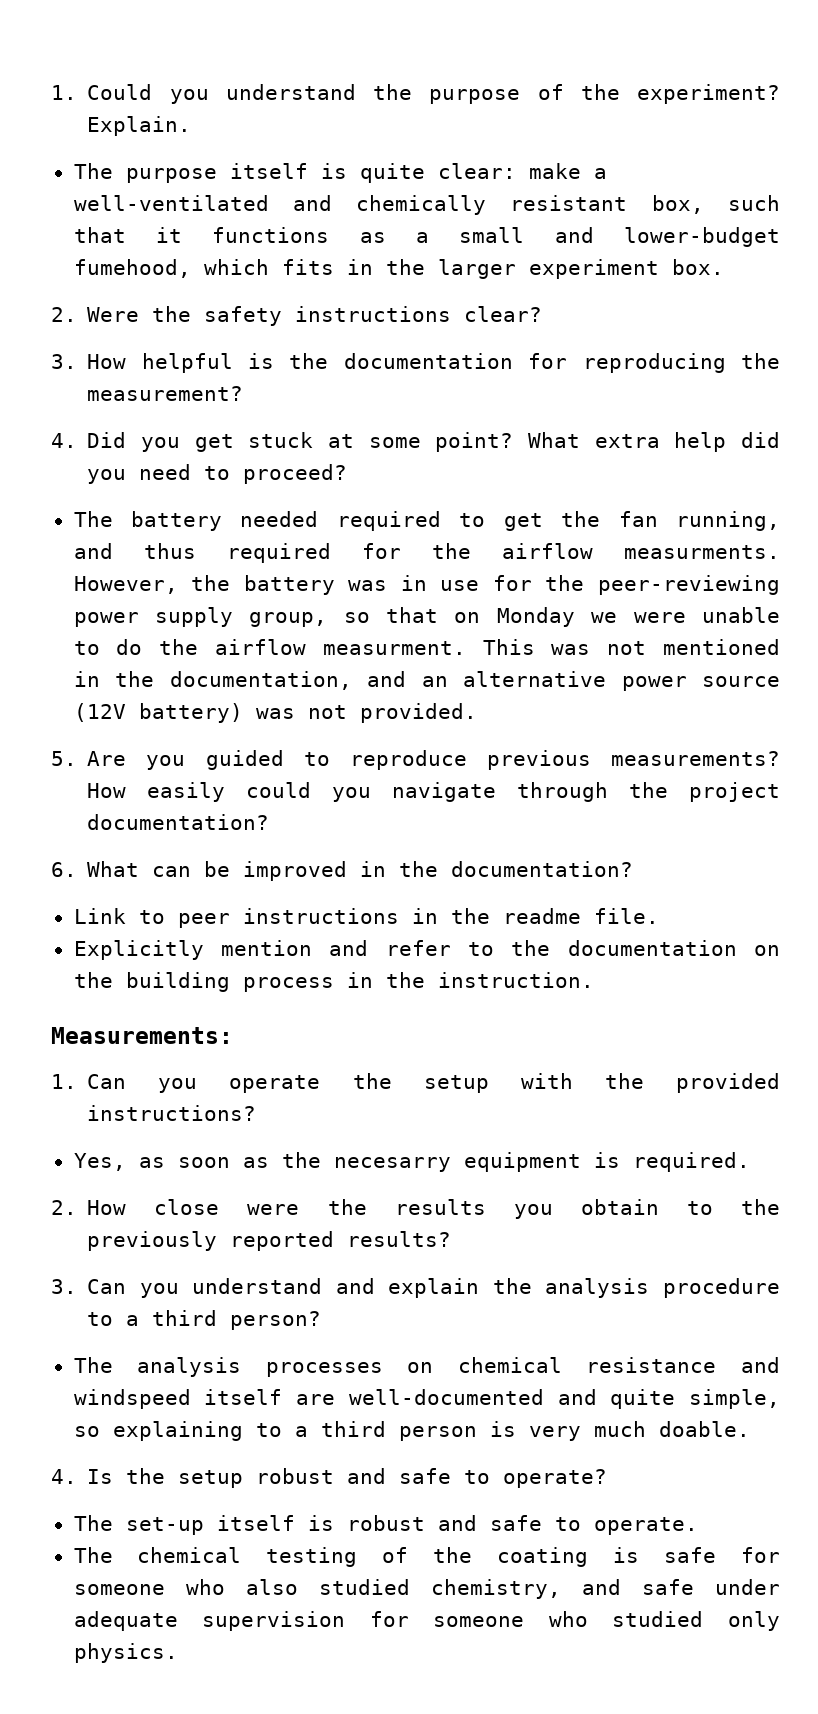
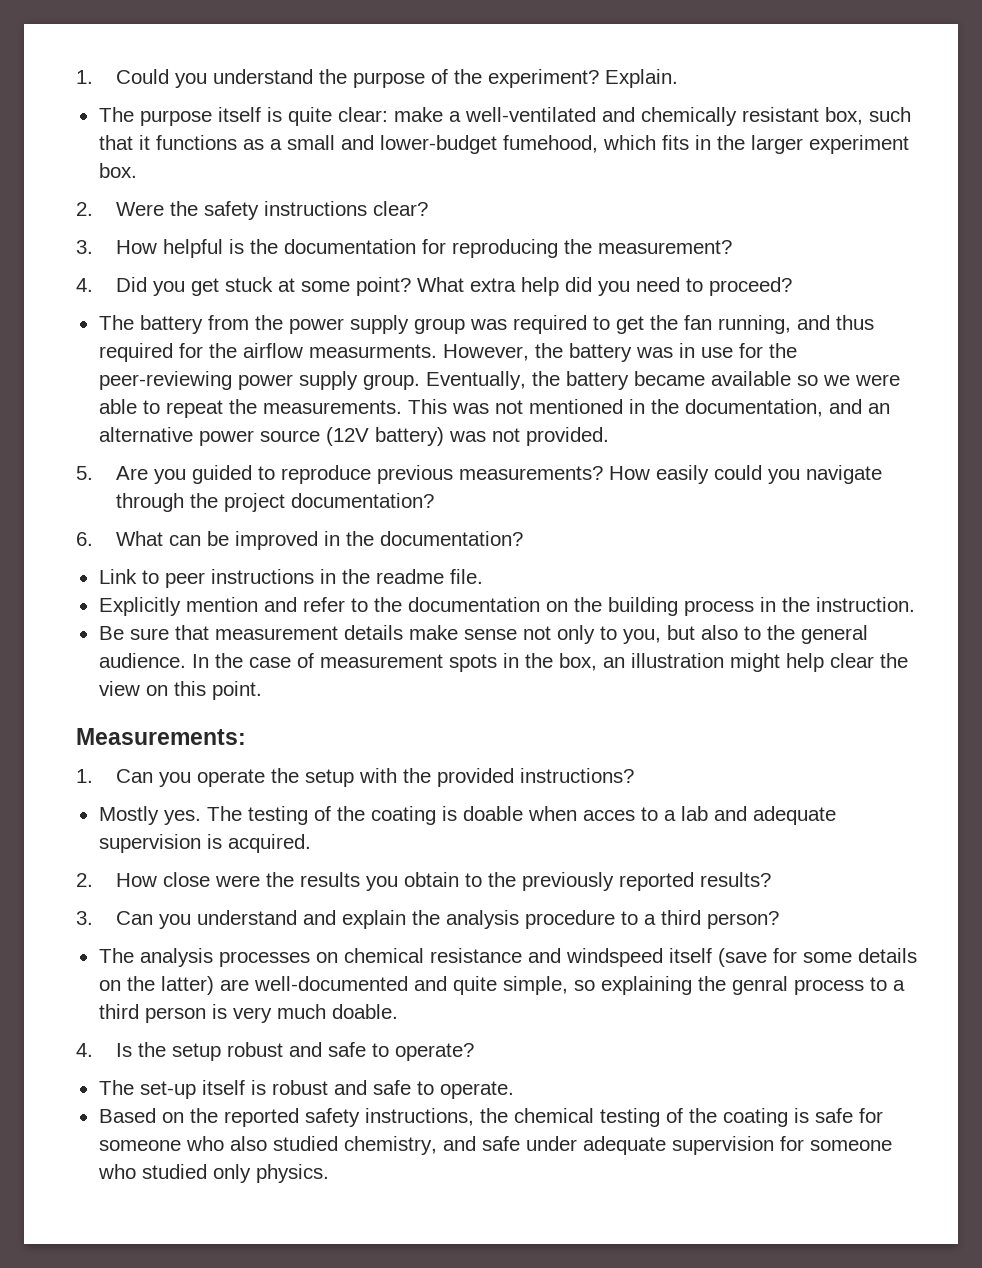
[240,511,319,527] needed -> [207,315,507,334] from the power supply group was
[249,607,780,627] [73,639,466,655] group, so that on Monday we were unable to do the airflow measurment. -> [362,371,900,390] [98,399,402,418] group. Eventually, the battery became available so we were able to repeat the measurements.
(594, 980) none -> [98,625,868,644] [98,653,908,672] [98,681,262,700] // Be sure that measurement details make sense not only to you, but also to the general audience. In the case of measurement spots in the box, an illustration might help clear the view on this point.
[73,1152,750,1172] Yes, as soon as the necesarry equipment is required. -> [98,806,836,825] [98,834,311,853] Mostly yes. The testing of the coating is doable when acces to a lab and adequate supervision is acquired.
(283, 1397) none -> [717,948,917,967] [98,976,214,995] (save for some details on the latter)
(243, 1431) none -> [697,976,864,995] the genral process
[73,1547,113,1563] The -> [98,1108,508,1127] Based on the reported safety instructions, the

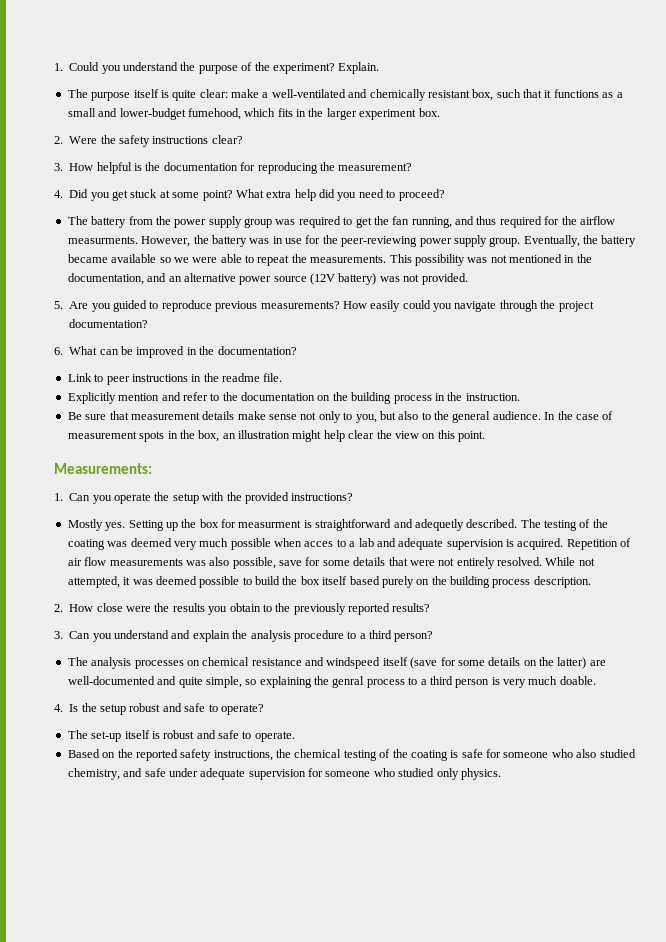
(447, 406) none -> [414,254,465,266] possibility
(201, 817) none -> [128,519,518,531] Setting up the box for measurment is straightforward and adequetly described.
[441,806,523,821] is doable -> [107,538,271,550] was deemed very much possible
(311, 843) none -> [566,538,632,550] [67,557,595,569] [67,576,591,588] Repetition of air flow measurements was also possible, save for some details that were not entirely resolved. While not attempted, it was deemed possible to build the box itself based purely on the building process description.

